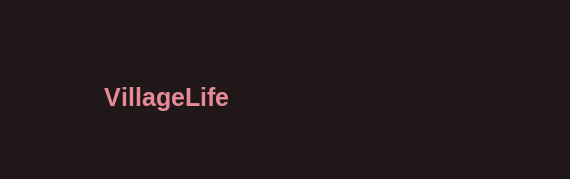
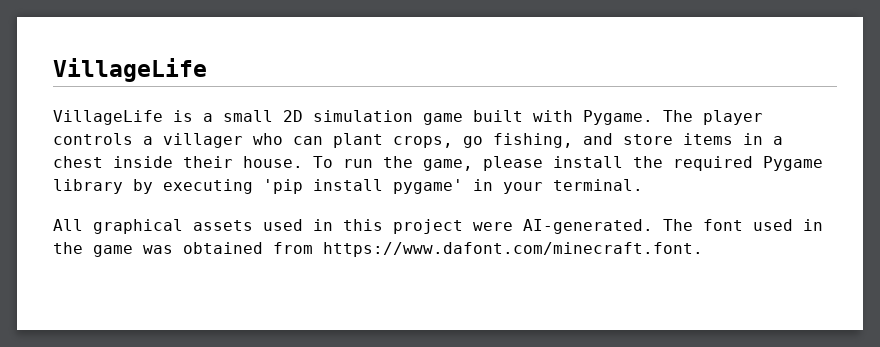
[104,87,229,111] VillageLife -> [53,58,207,82] [53,110,763,125] [53,133,783,148] [53,156,823,171] [53,179,643,194] [53,219,823,234] [53,242,703,257] VillageLife // VillageLife is a small 2D simulation game built with Pygame. The player controls a villager who can plant crops, go fishing, and store items in a chest inside their house. To run the game, please install the required Pygame library by executing 'pip install pygame' in your terminal. // All graphical assets used in this project were AI-generated. The font used in the game was obtained from https://www.dafont.com/minecraft.font.

